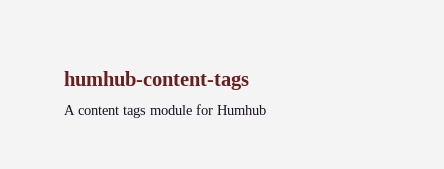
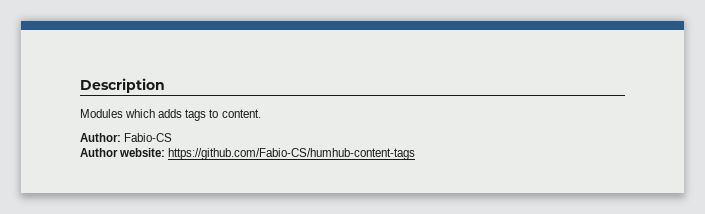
[64,71,249,90] [64,104,266,118] humhub-content-tags // A content tags module for Humhub -> [80,78,165,93] [80,109,261,121] [80,133,173,142] [80,148,416,160] Description // Modules which adds tags to content. // Author: Fabio-CS // Author website: https://github.com/Fabio-CS/humhub-content-tags

